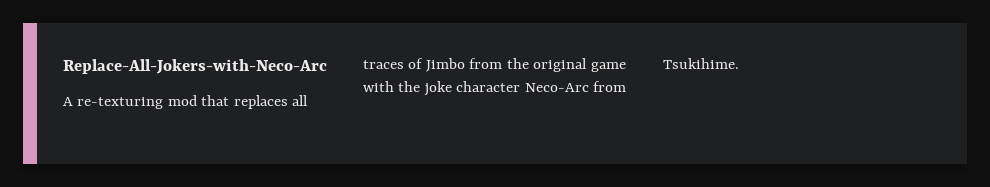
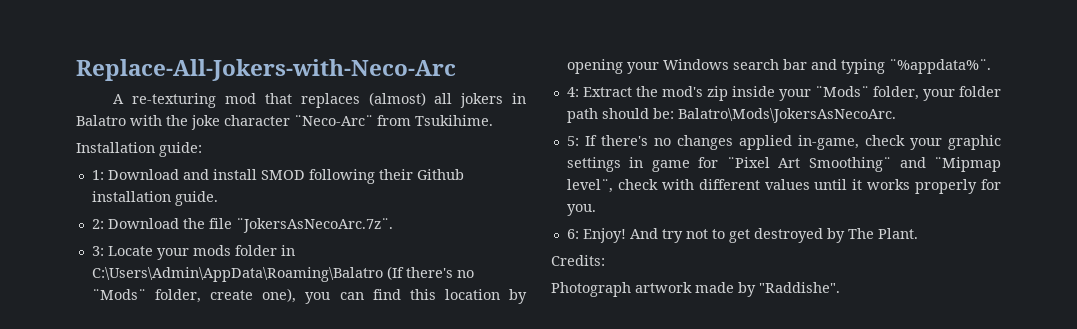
[292,95,309,106] [363,58,626,72] all traces of Jimbo from the original game -> [368,92,526,108] [76,115,126,126] (almost) all jokers in Balatro
[524,83,589,92] Neco-Arc -> [294,115,373,126] ¨Neco-Arc¨
(739, 63) none -> [76,142,202,157] [91,169,464,184] [91,191,218,206] [91,218,393,233] [91,245,295,260] [91,266,474,282] [91,288,527,304] [566,59,991,74] [566,86,1001,101] [566,108,896,123] [566,135,1001,150] [566,157,1001,172] [566,179,1001,194] [566,204,596,216] [566,228,918,243] [551,255,605,266] [551,282,840,297] // Installation guide: // 1: Download and install SMOD following their Github installation guide. // 2: Download the file ¨JokersAsNecoArc.7z¨. // 3: Locate your mods folder in C:\Users\Admin\AppData\Roaming\Balatro (If there's no ¨Mods¨ folder, create one), you can find this location by opening your Windows search bar and typing ¨%appdata%¨. // 4: Extract the mod's zip inside your ¨Mods¨ folder, your folder path should be: Balatro\Mods\JokersAsNecoArc. // 5: If there's no changes applied in-game, check your graphic settings in game for ¨Pixel Art Smoothing¨ and ¨Mipmap level¨, check with different values until it works properly for you. // 6: Enjoy! And try not to get destroyed by The Plant. // Credits: // Photograph artwork made by "Raddishe".

